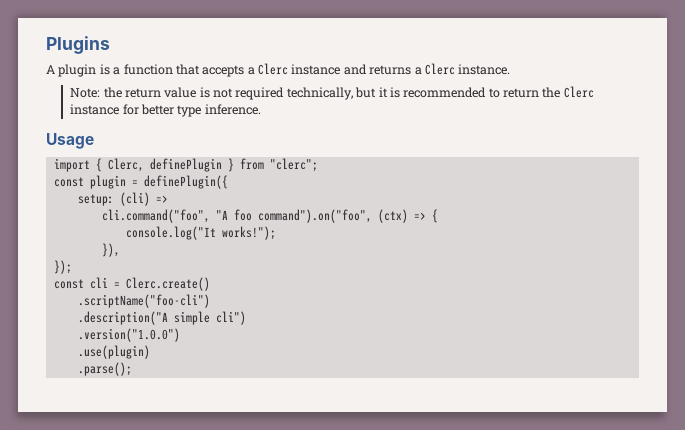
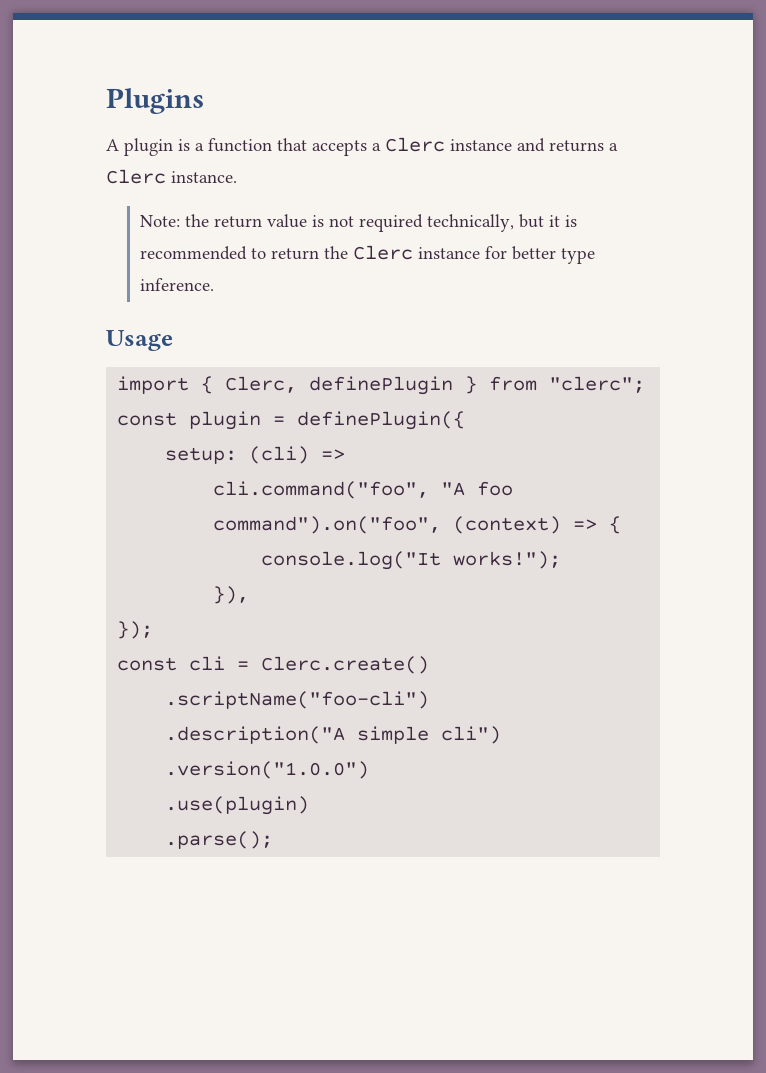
[377,209,408,223] (ctx) -> [453,516,562,534] (context)

